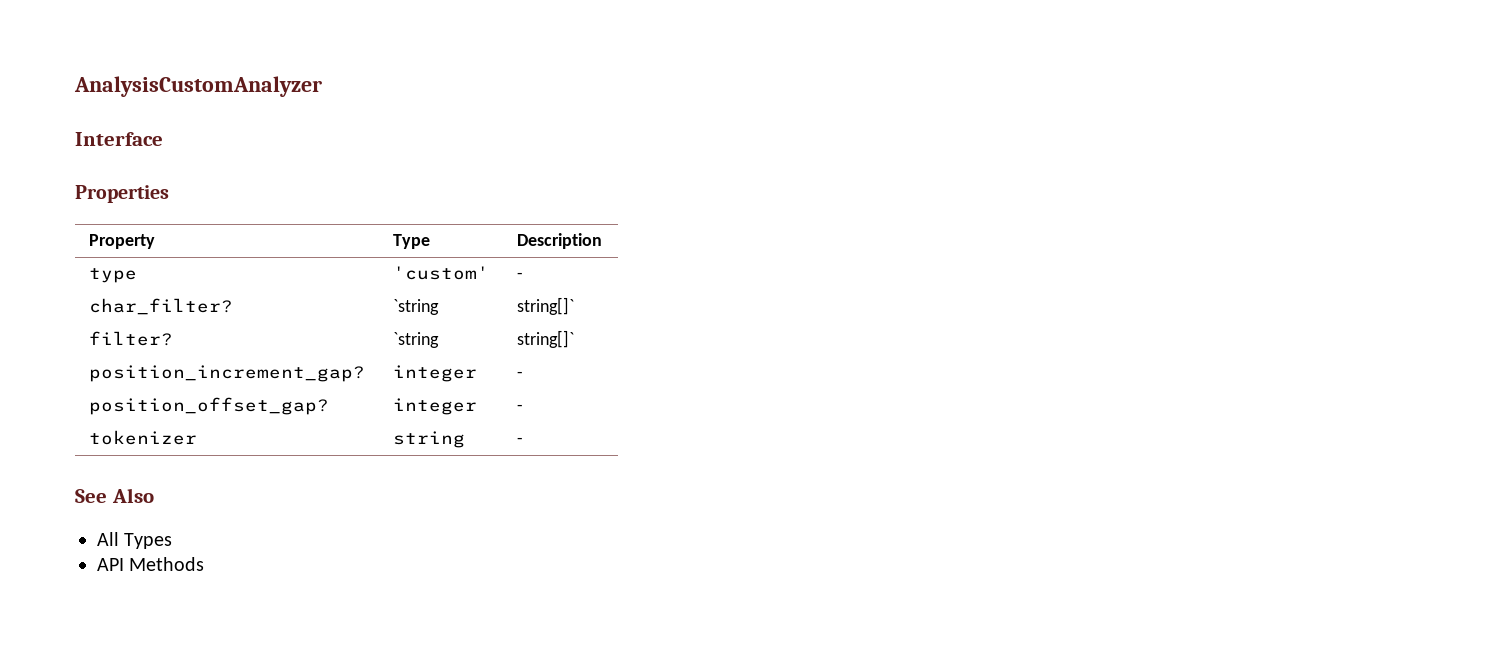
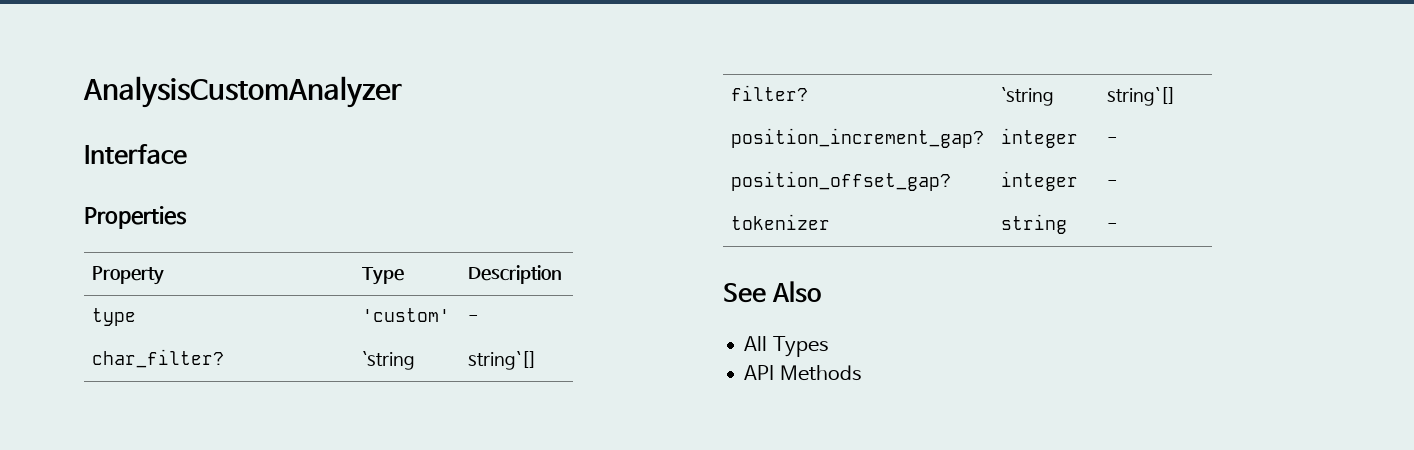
[516,297,574,315] string[]` -> [468,351,538,370] string`[]
[516,330,574,348] string[]` -> [1107,87,1177,106] string`[]

